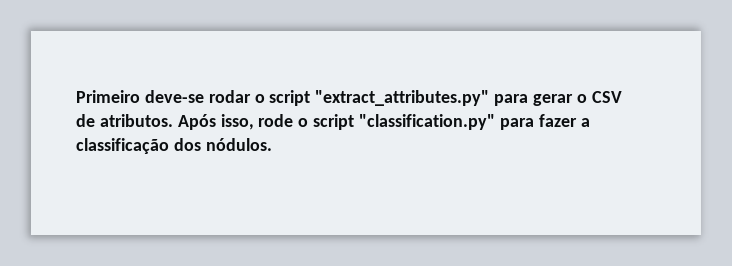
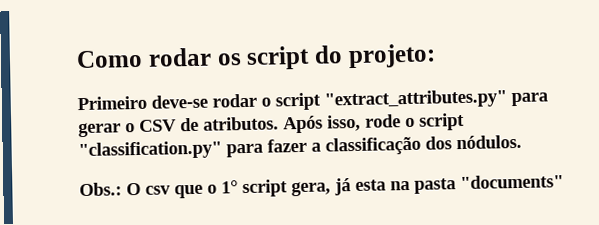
(76, 96) none -> [76,43,436,70] Como rodar os script do projeto: //
(272, 144) none -> [79,174,564,199] // Obs.: O csv que o 1° script gera, já esta na pasta "documents"

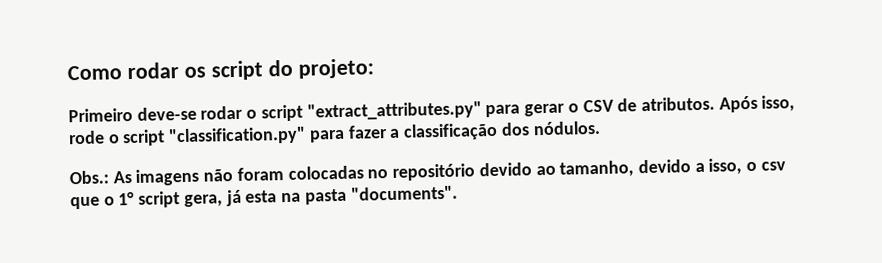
[126,182,141,196] O -> [112,158,758,186] As imagens não foram colocadas no repositório devido ao tamanho, devido a isso, o
[460,174,564,190] "documents" -> [350,185,458,201] "documents".

